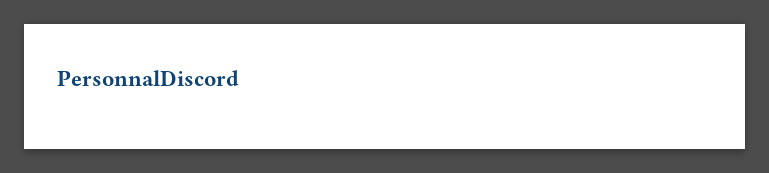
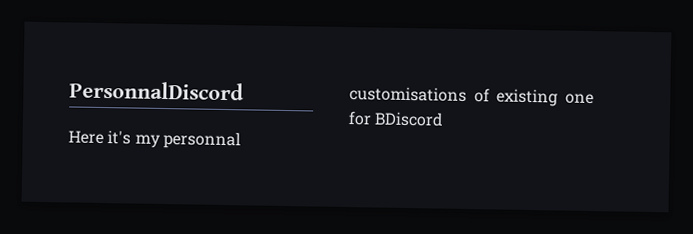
(239, 78) none -> [68,130,241,150] [349,86,594,107] [348,111,444,127] // Here it's my personnal customisations of existing one for BDiscord

